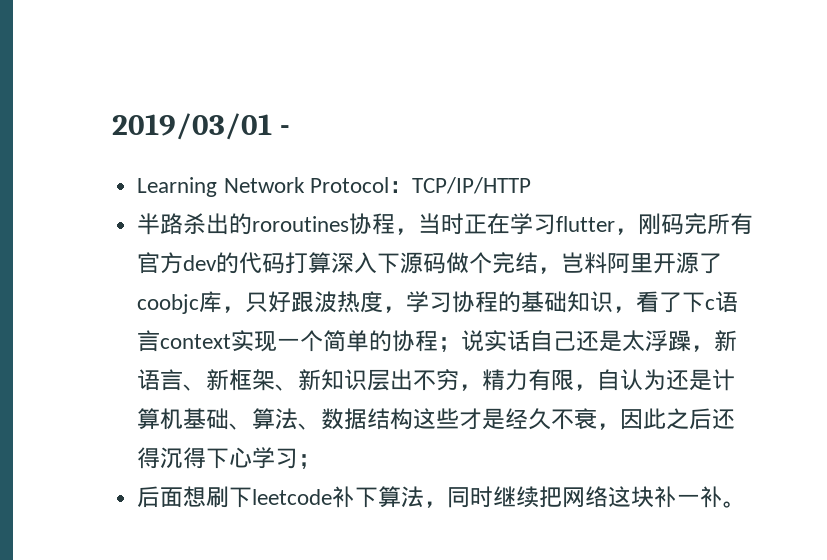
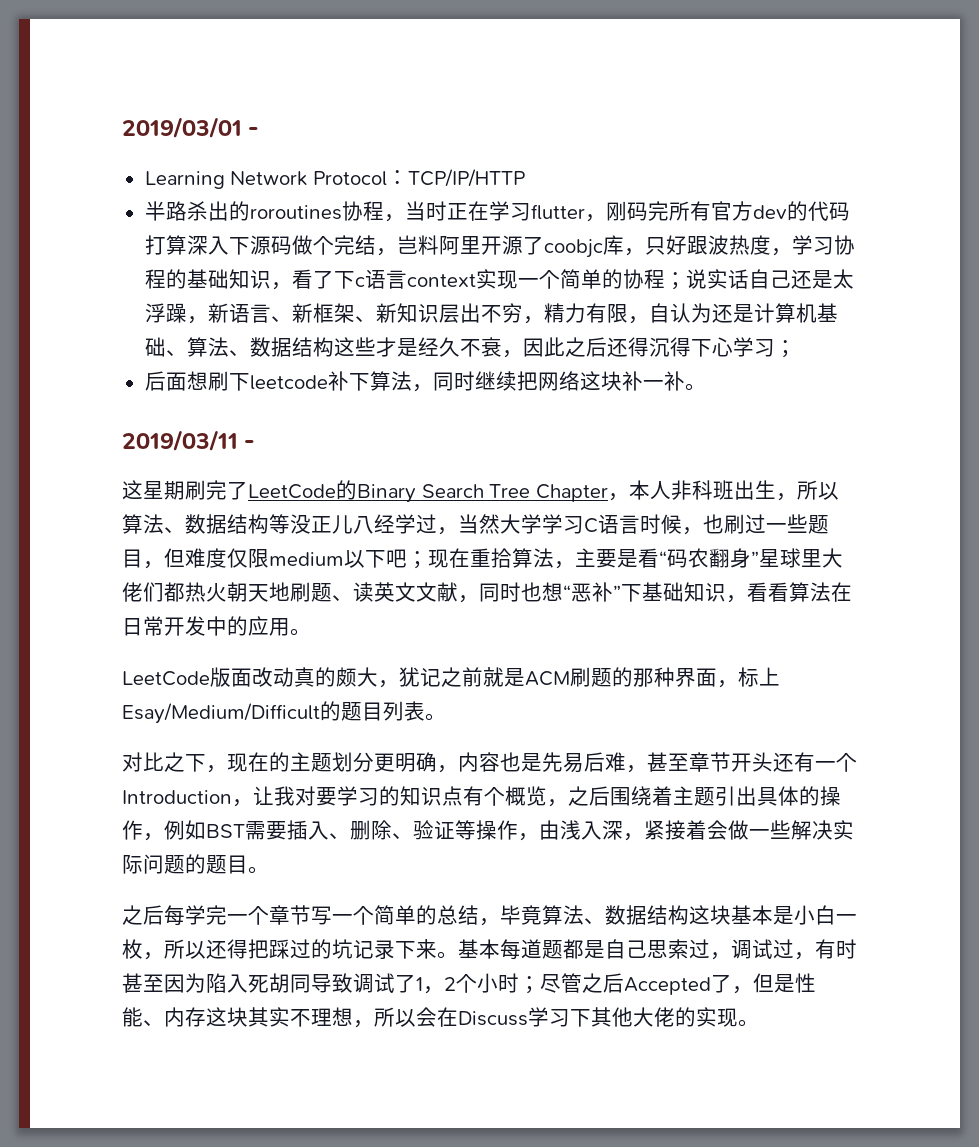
(747, 504) none -> [122,430,256,452] [122,480,839,503] [122,514,829,535] [122,548,843,569] [122,582,852,603] [122,616,311,636] [122,667,780,688] [122,701,446,724] [122,752,857,773] [122,786,841,807] [122,820,854,841] [122,854,269,874] [122,905,857,926] [122,939,857,960] [122,973,816,995] [122,1007,759,1028] // 2019/03/11 - // 这星期刷完了LeetCode的Binary Search Tree Chapter，本人非科班出生，所以算法、数据结构等没正儿八经学过，当然大学学习C语言时候，也刷过一些题目，但难度仅限medium以下吧；现在重拾算法，主要是看“码农翻身”星球里大佬们都热火朝天地刷题、读英文文献，同时也想“恶补”下基础知识，看看算法在日常开发中的应用。 // LeetCode版面改动真的颇大，犹记之前就是ACM刷题的那种界面，标上Esay/Medium/Difficult的题目列表。 // 对比之下，现在的主题划分更明确，内容也是先易后难，甚至章节开头还有一个Introduction，让我对要学习的知识点有个概览，之后围绕着主题引出具体的操作，例如BST需要插入、删除、验证等操作，由浅入深，紧接着会做一些解决实际问题的题目。 // 之后每学完一个章节写一个简单的总结，毕竟算法、数据结构这块基本是小白一枚，所以还得把踩过的坑记录下来。基本每道题都是自己思索过，调试过，有时甚至因为陷入死胡同导致调试了1，2个小时；尽管之后Accepted了，但是性能、内存这块其实不理想，所以会在Discuss学习下其他大佬的实现。

